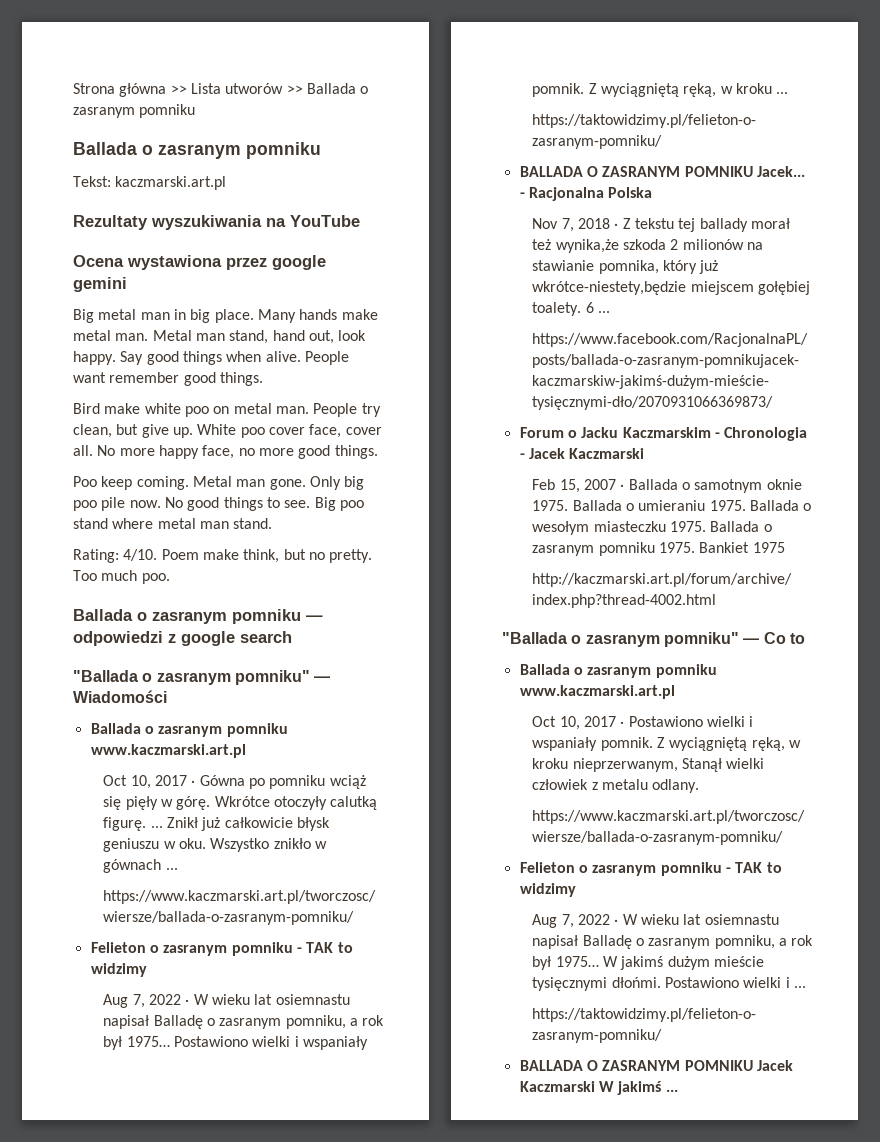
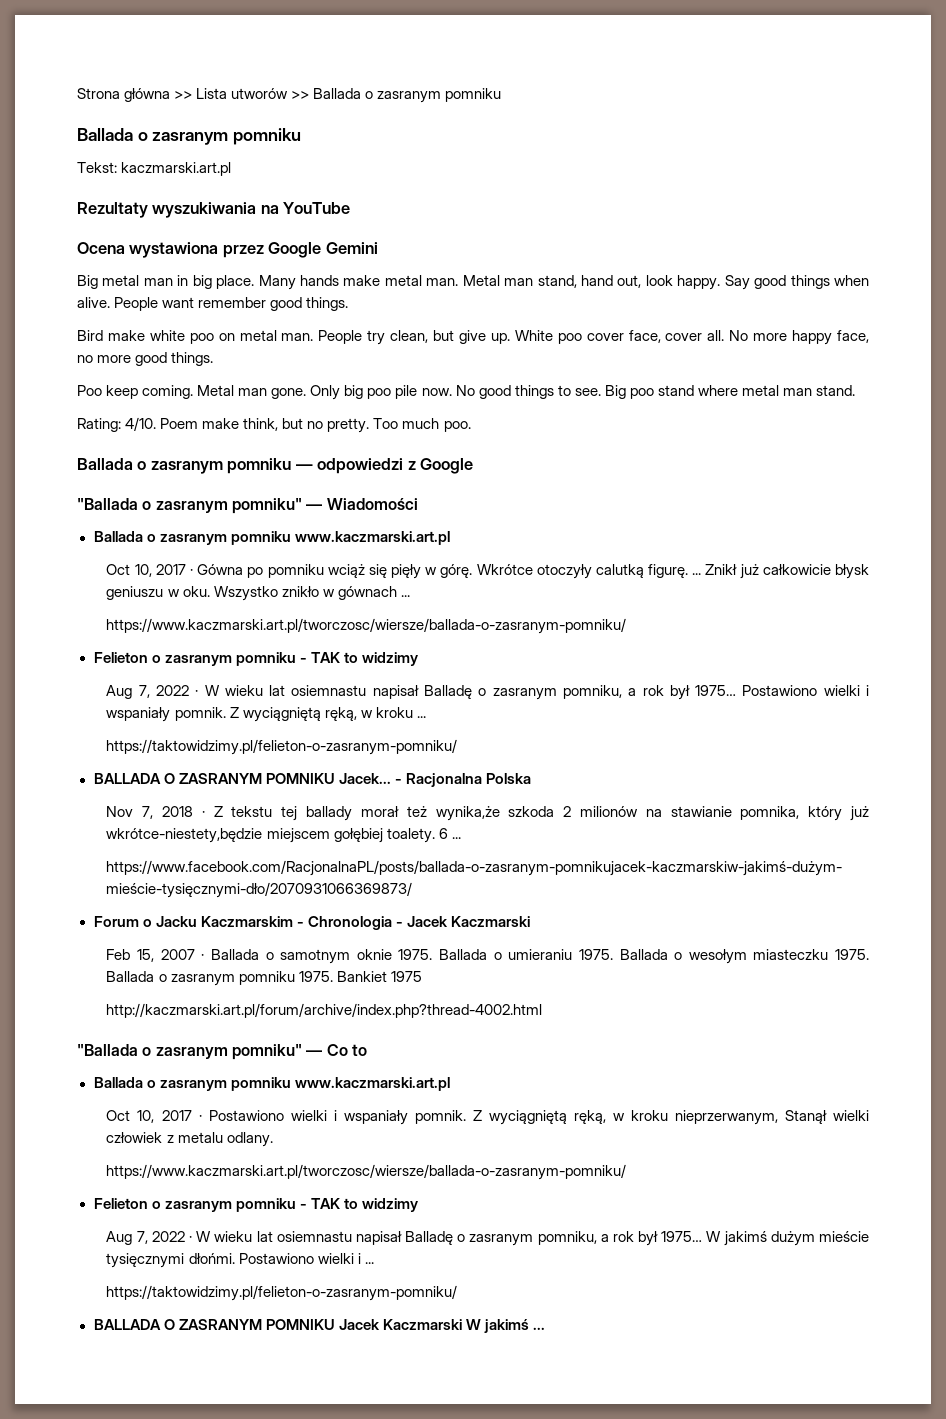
[272,255,326,270] [73,277,127,292] google gemini -> [268,242,378,258] Google Gemini
[181,631,292,646] google search -> [420,458,474,474] Google

